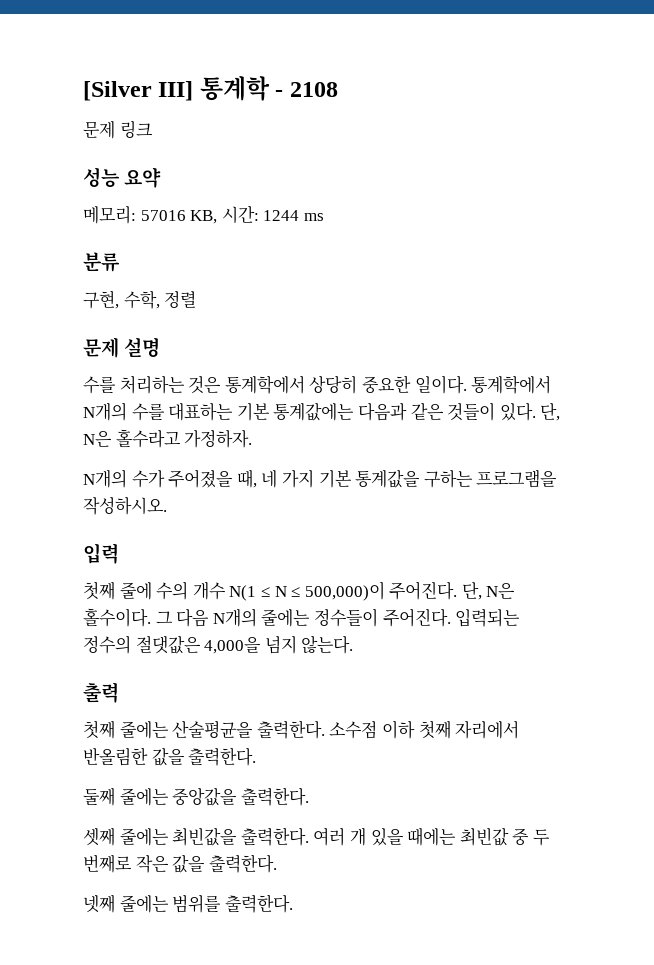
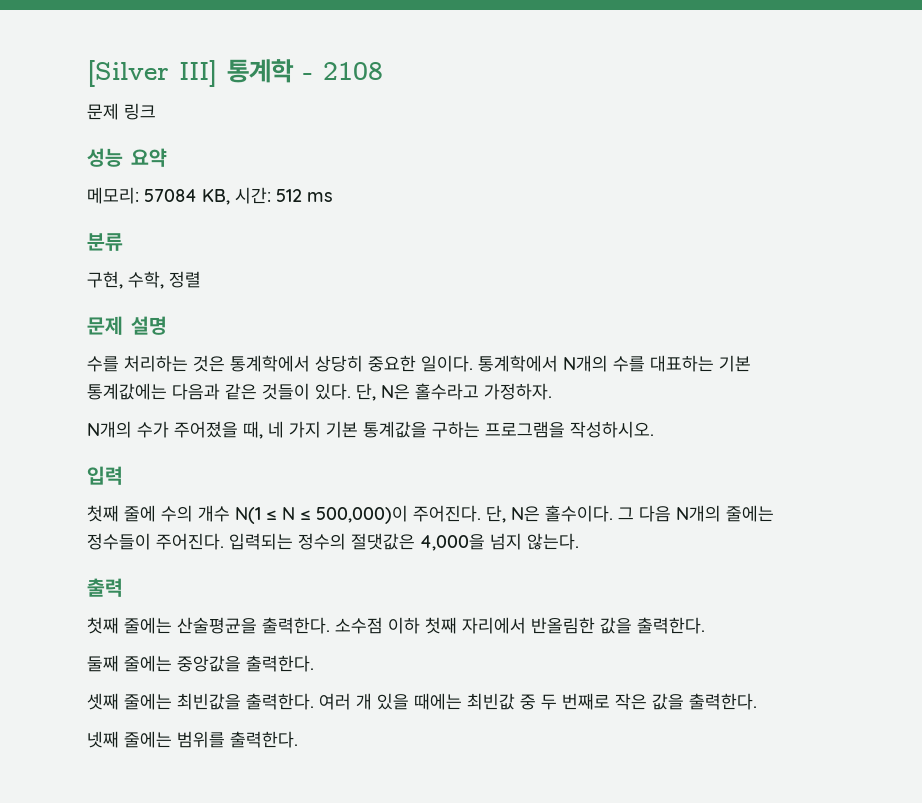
[140,210,186,221] 57016 -> [144,189,197,202] 57084
[263,210,300,221] 1244 -> [276,189,302,202] 512

